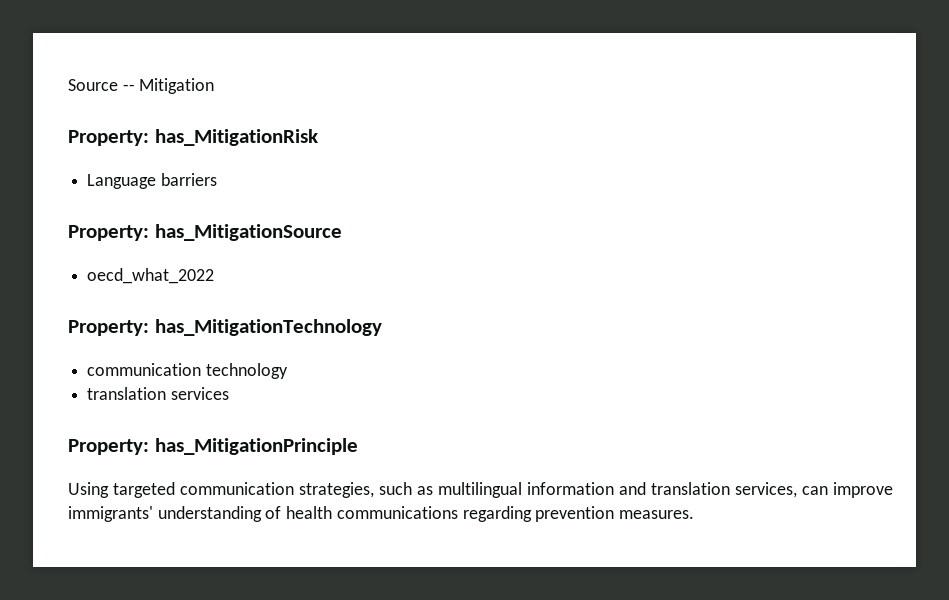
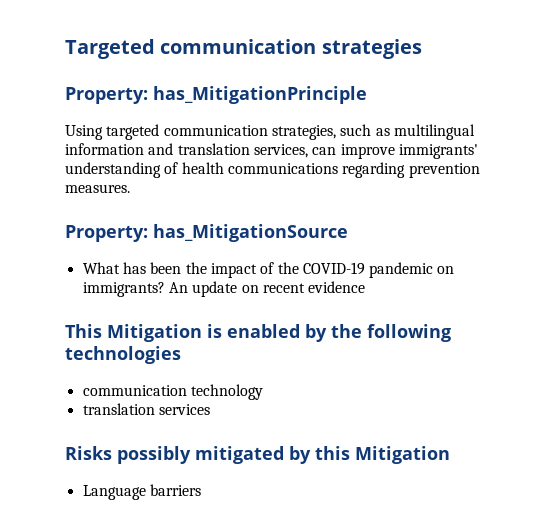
[68,78,215,94] [68,129,318,146] [87,173,217,189] [68,224,342,241] [87,268,215,284] [68,319,382,336] [87,363,288,379] [87,387,229,400] Source -- Mitigation // Property: has_MitigationRisk // Language barriers // Property: has_MitigationSource // oecd_what_2022 // Property: has_MitigationTechnology // communication technology // translation services -> [65,39,422,59] Targeted communication strategies
(695, 514) none -> [65,224,348,242] [82,262,455,278] [82,281,366,297] [65,324,451,342] [65,346,181,364] [82,384,263,400] [82,403,210,415] [65,446,450,464] [82,484,201,500] // Property: has_MitigationSource // What has been the impact of the COVID-19 pandemic on immigrants? An update on recent evidence // This Mitigation is enabled by the following technologies // communication technology // translation services // Risks possibly mitigated by this Mitigation // Language barriers

